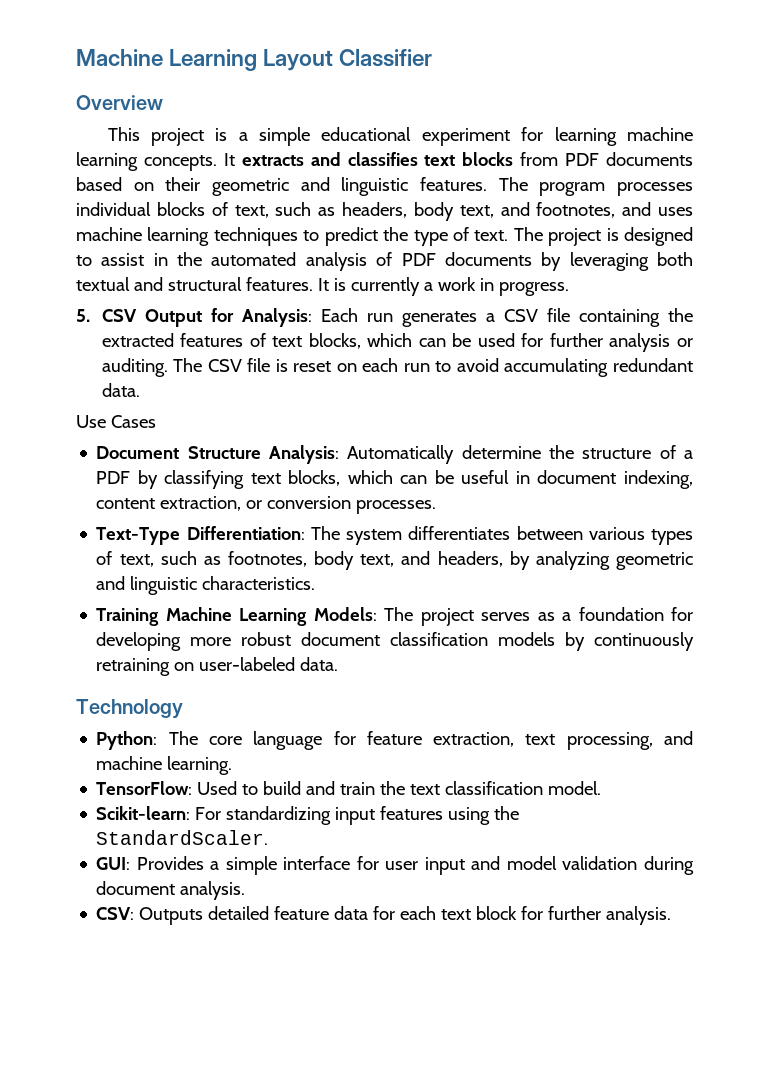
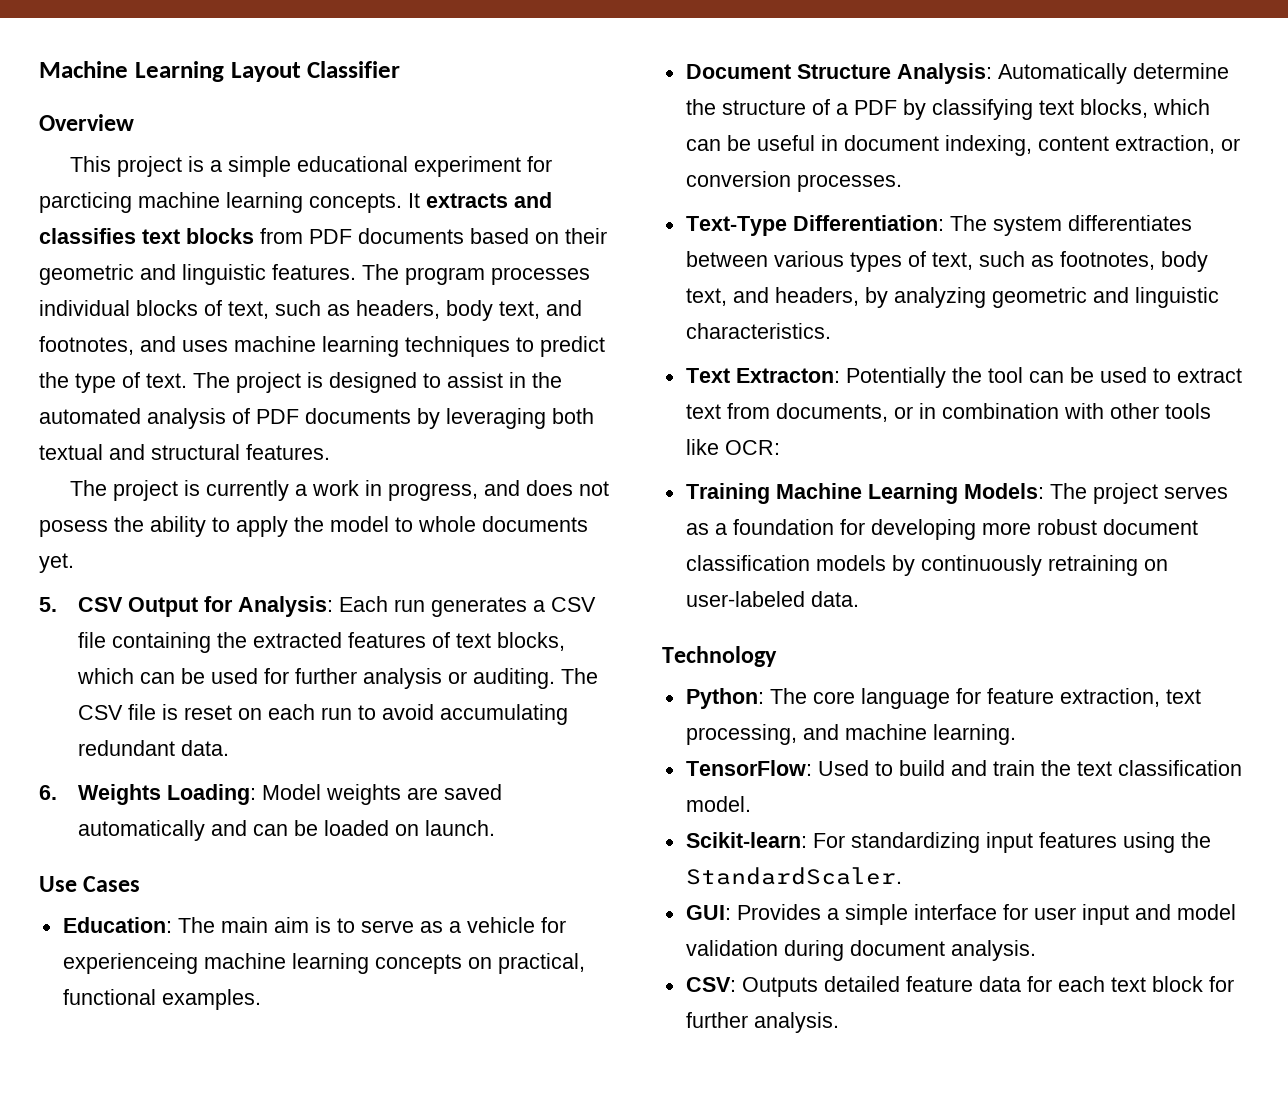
[554,127,617,146] learning -> [39,192,132,213] parcticing
[317,278,329,291] It -> [70,480,179,501] // The project
[498,282,569,296] progress. -> [388,480,610,501] [39,516,588,537] [39,553,74,573] progress, and does not posess the ability to apply the model to whole documents yet.
[76,415,156,428] Use Cases -> [39,784,502,805] [77,820,495,841] [39,876,141,892] [62,917,566,933] [62,953,585,974] [62,989,261,1010] 6. Weights Loading: Model weights are saved automatically and can be loaded on launch. // Use Cases // Education: The main aim is to serve as a vehicle for experienceing machine learning concepts on practical, functional examples.
(316, 583) none -> [685,367,1242,388] [685,403,1211,422] [685,439,780,455] // Text Extracton: Potentially the tool can be used to extract text from documents, or in combination with other tools like OCR:

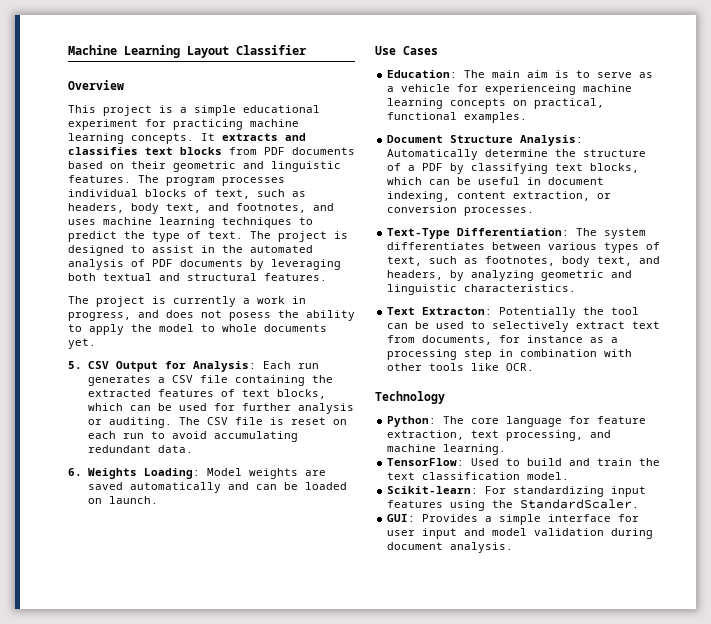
[39,192,132,213] parcticing -> [173,119,243,130] practicing
(1171, 375) none -> [492,321,570,332] selectively
[893,406,913,419] or -> [499,335,619,343] [387,349,493,360] for instance as a processing step
[724,440,780,455] [685,483,1228,504] [685,519,1198,540] [685,555,1168,576] [685,591,859,607] OCR: // Training Machine Learning Models: The project serves as a foundation for developing more robust document classification models by continuously retraining on user-labeled data. -> [506,363,535,371] OCR.
[685,976,1234,997] [685,1012,839,1033] // CSV: Outputs detailed feature data for each text block for further analysis. -> (514, 547) none

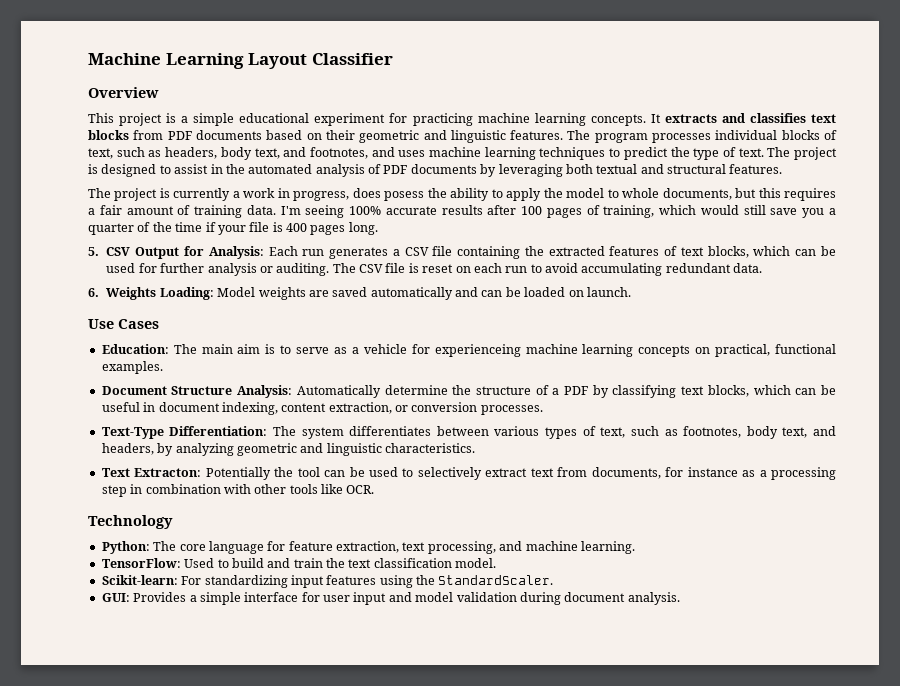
[138,310,222,318] and does not -> [352,188,381,198] does
[264,324,327,332] [68,338,96,349] documents yet. -> [662,188,837,201] [88,205,837,218] [88,222,378,235] documents, but this requires a fair amount of training data. I'm seeing 100% accurate results after 100 pages of training, which would still save you a quarter of the time if your file is 400 pages long.

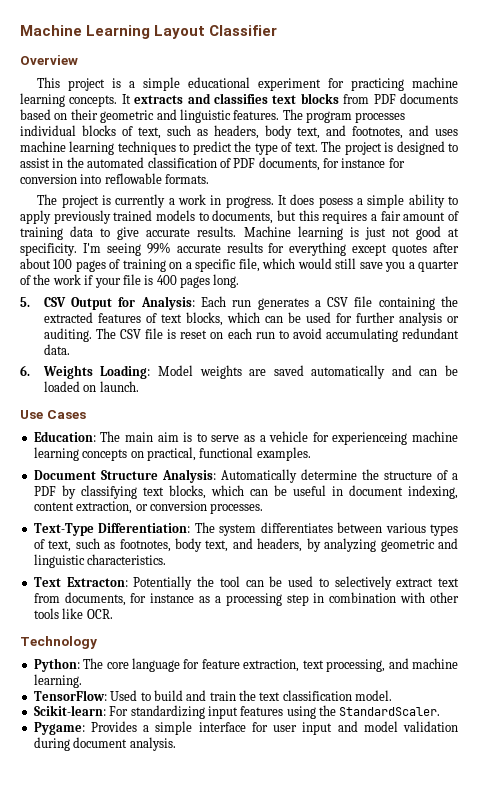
[315,164,365,177] analysis -> [147,157,217,168] classification
[410,164,783,177] documents by leveraging both textual and structural features. -> [258,157,405,171] [20,173,210,184] documents, for instance for conversion into reflowable formats.
[293,188,660,201] progress, does posess the ability to apply the model to whole -> [225,194,458,208] [20,210,209,224] progress. It does posess a simple ability to apply previously trained models to
[246,205,276,215] data. -> [70,226,459,240] [20,243,77,256] data to give accurate results. Machine learning is just not good at specificity.
[349,206,382,215] 100% -> [146,242,171,254] 99%
[487,205,655,218] after 100 pages of training, -> [268,242,459,256] [20,258,260,272] for everything except quotes after about 100 pages of training on a specific file,
[175,222,203,232] time -> [52,274,81,285] work
[101,593,130,602] GUI: -> [33,722,85,735] Pygame:

